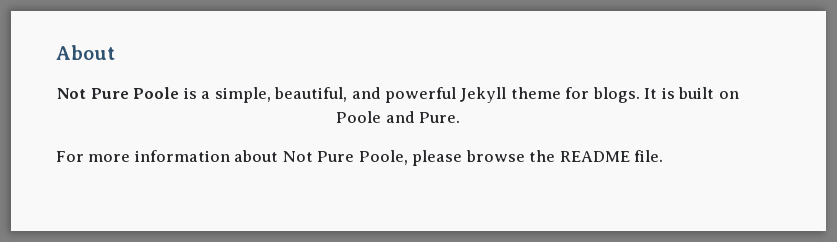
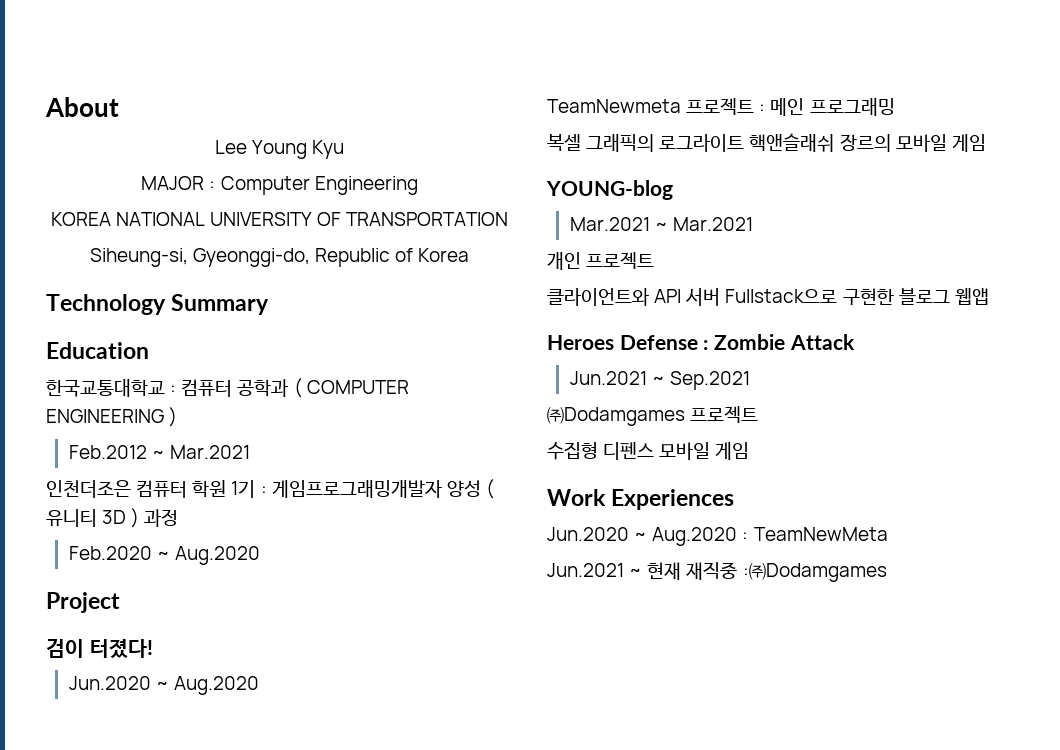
[57,87,739,103] [336,111,460,123] [56,150,664,166] Not Pure Poole is a simple, beautiful, and powerful Jekyll theme for blogs. It is built on Poole and Pure. // For more information about Not Pure Poole, please browse the README file. -> [214,140,345,159] [141,176,418,195] [50,212,509,226] [89,248,470,267] [46,294,270,315] [46,342,149,359] [46,378,409,398] [46,407,178,427] [68,445,250,459] [46,479,494,499] [46,508,179,528] [68,546,260,565] [46,592,120,613] [46,638,153,658] [68,676,259,695] [547,98,895,116] [547,133,986,152] [546,180,673,200] [569,217,753,231] [547,252,655,270] [547,288,989,306] [547,334,855,350] [569,371,750,390] [547,406,759,426] [547,442,750,460] [547,489,735,510] [547,527,888,546] [547,562,887,582] Lee Young Kyu // MAJOR : Computer Engineering // KOREA NATIONAL UNIVERSITY OF TRANSPORTATION // Siheung-si, Gyeonggi-do, Republic of Korea // Technology Summary // Education // 한국교통대학교 : 컴퓨터 공학과 ( COMPUTER ENGINEERING ) // Feb.2012 ~ Mar.2021 // 인천더조은 컴퓨터 학원 1기 : 게임프로그래밍개발자 양성 ( 유니티 3D ) 과정 // Feb.2020 ~ Aug.2020 // Project // 검이 터졌다! // Jun.2020 ~ Aug.2020 // TeamNewmeta 프로젝트 : 메인 프로그래밍 // 복셀 그래픽의 로그라이트 핵앤슬래쉬 장르의 모바일 게임 // YOUNG-blog // Mar.2021 ~ Mar.2021 // 개인 프로젝트 // 클라이언트와 API 서버 Fullstack으로 구현한 블로그 웹앱 // Heroes Defense : Zombie Attack // Jun.2021 ~ Sep.2021 // ㈜Dodamgames 프로젝트 // 수집형 디펜스 모바일 게임 // Work Experiences // Jun.2020 ~ Aug.2020 : TeamNewMeta // Jun.2021 ~ 현재 재직중 :㈜Dodamgames

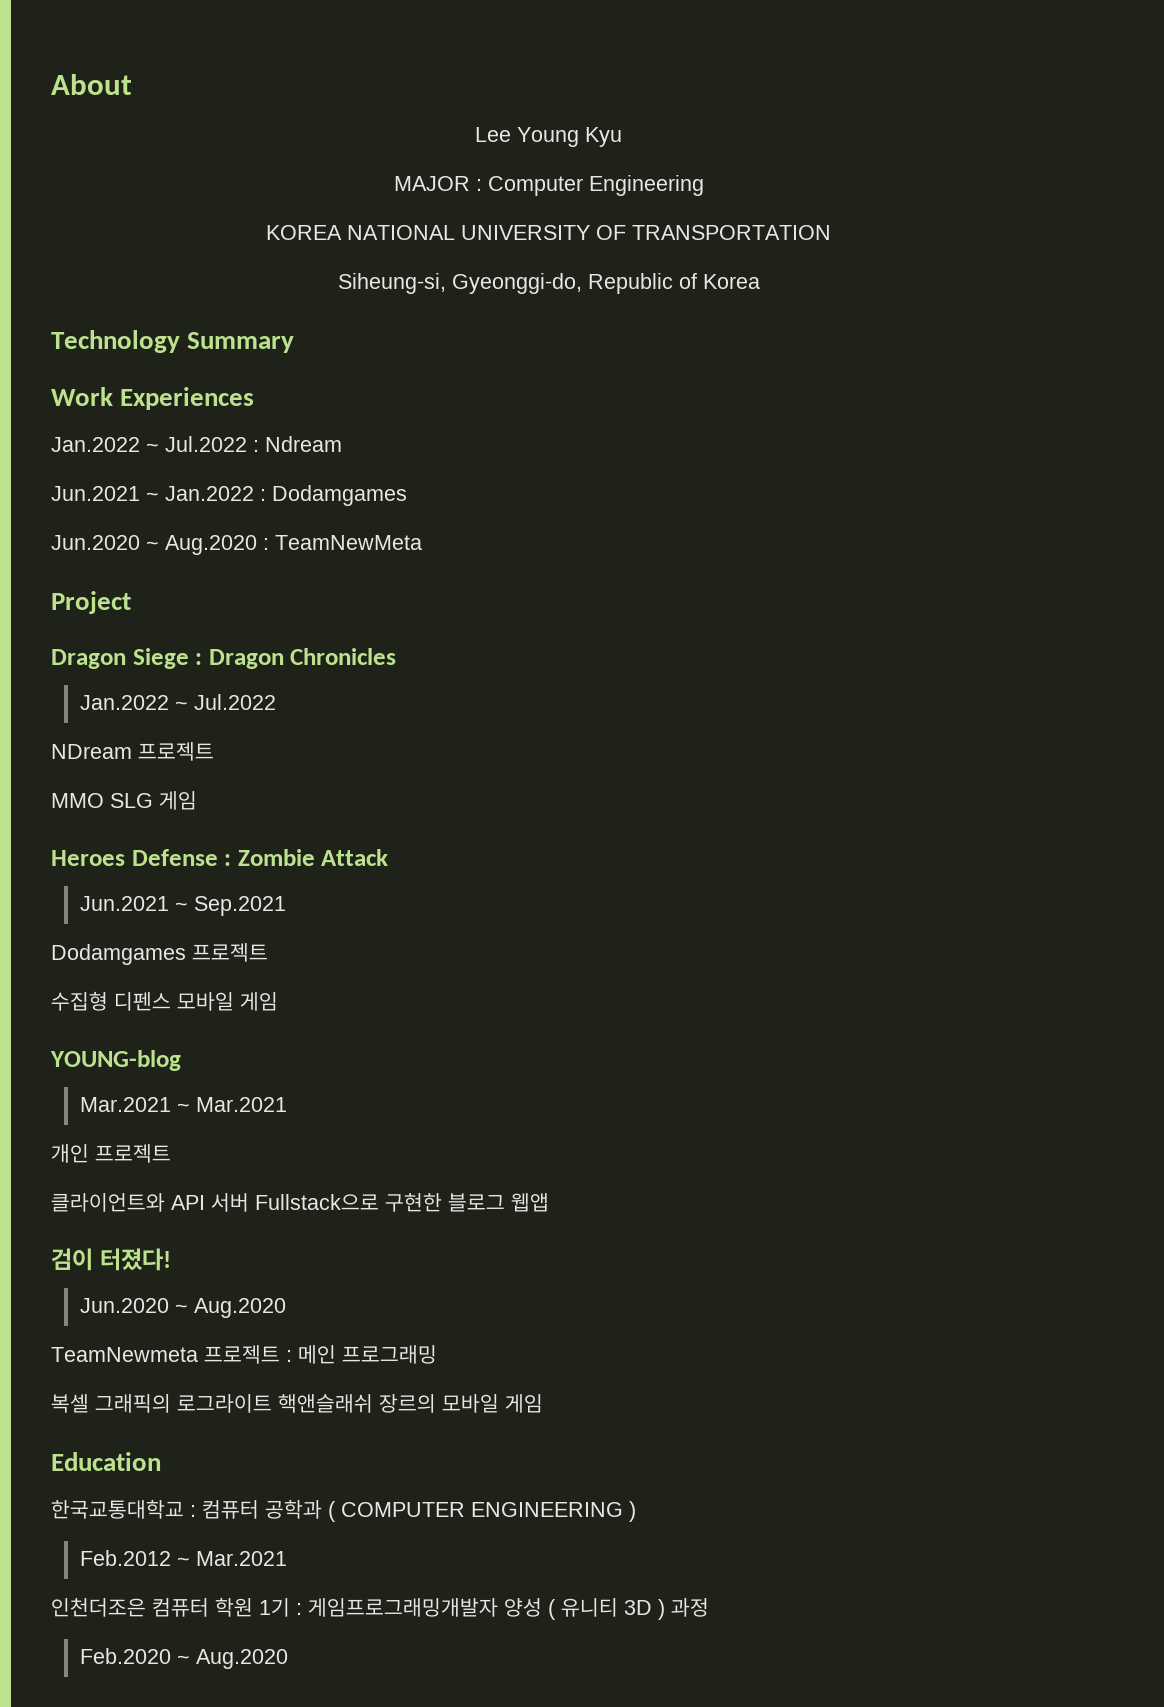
(270, 304) none -> [51,387,255,410] [51,436,342,452] [51,485,407,506] [51,535,422,555] [51,591,131,614] [51,648,397,669] [79,694,276,710] [51,742,214,761] [51,791,197,810] [51,849,389,866] [79,896,286,916] [51,943,268,965] [51,991,278,1011] [50,1050,181,1071] [79,1097,287,1112] [51,1144,171,1163] [51,1193,549,1212] [51,1248,171,1271] [79,1298,286,1318] [51,1345,437,1364] [51,1394,543,1413] // Work Experiences // Jan.2022 ~ Jul.2022 : Ndream // Jun.2021 ~ Jan.2022 : Dodamgames // Jun.2020 ~ Aug.2020 : TeamNewMeta // Project // Dragon Siege : Dragon Chronicles // Jan.2022 ~ Jul.2022 // NDream 프로젝트 // MMO SLG 게임 // Heroes Defense : Zombie Attack // Jun.2021 ~ Sep.2021 // Dodamgames 프로젝트 // 수집형 디펜스 모바일 게임 // YOUNG-blog // Mar.2021 ~ Mar.2021 // 개인 프로젝트 // 클라이언트와 API 서버 Fullstack으로 구현한 블로그 웹앱 // 검이 터졌다! // Jun.2020 ~ Aug.2020 // TeamNewmeta 프로젝트 : 메인 프로그래밍 // 복셀 그래픽의 로그라이트 핵앤슬래쉬 장르의 모바일 게임
[46,592,120,613] [46,638,153,658] [68,676,259,695] [547,98,895,116] [547,133,986,152] [546,180,673,200] [569,217,753,231] [547,252,655,270] [547,288,989,306] [547,334,855,350] [569,371,750,390] [547,406,759,426] [547,442,750,460] [547,489,735,510] [547,527,888,546] [547,562,887,582] // Project // 검이 터졌다! // Jun.2020 ~ Aug.2020 // TeamNewmeta 프로젝트 : 메인 프로그래밍 // 복셀 그래픽의 로그라이트 핵앤슬래쉬 장르의 모바일 게임 // YOUNG-blog // Mar.2021 ~ Mar.2021 // 개인 프로젝트 // 클라이언트와 API 서버 Fullstack으로 구현한 블로그 웹앱 // Heroes Defense : Zombie Attack // Jun.2021 ~ Sep.2021 // ㈜Dodamgames 프로젝트 // 수집형 디펜스 모바일 게임 // Work Experiences // Jun.2020 ~ Aug.2020 : TeamNewMeta // Jun.2021 ~ 현재 재직중 :㈜Dodamgames -> (288, 1659) none

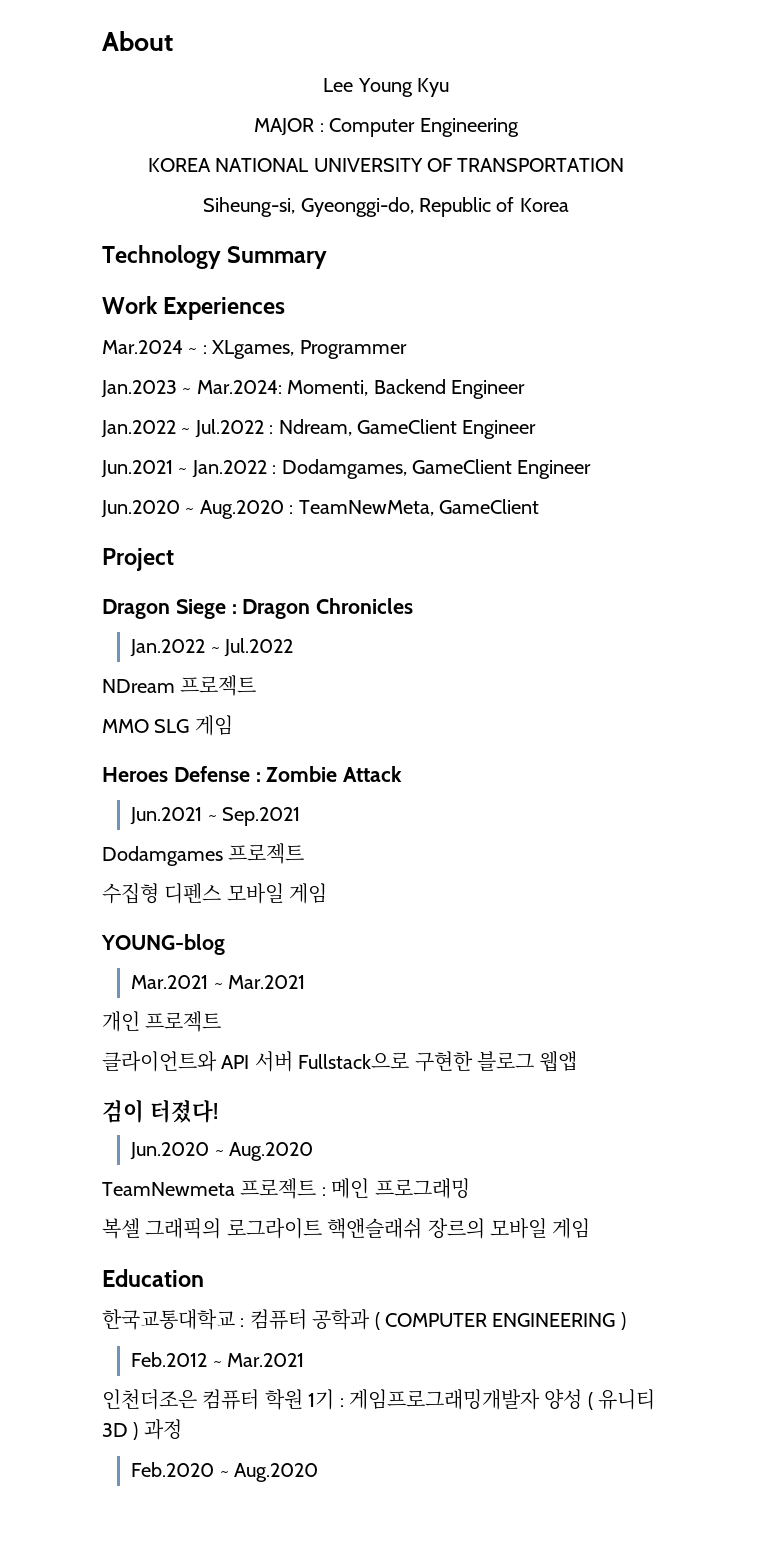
(255, 398) none -> [102,340,407,359] [101,379,525,399] // Mar.2024 ~ : XLgames, Programmer // Jan.2023 ~ Mar.2024: Momenti, Backend Engineer
[265,436,342,452] Ndream -> [278,419,537,439] Ndream, GameClient Engineer
[272,485,407,506] Dodamgames -> [281,459,592,479] Dodamgames, GameClient Engineer
[275,535,422,550] TeamNewMeta -> [298,499,539,516] TeamNewMeta, GameClient

